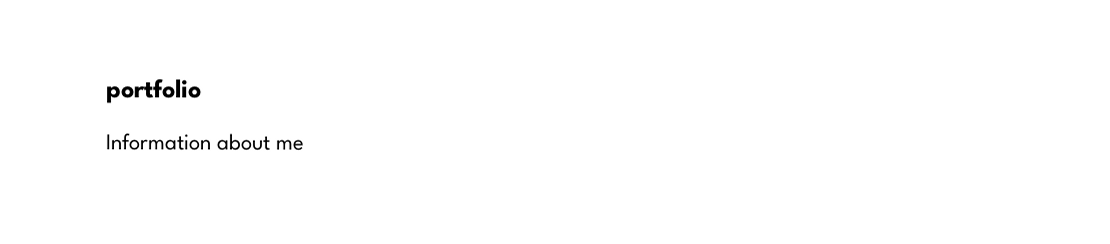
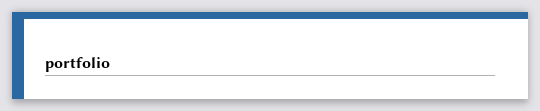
[105,133,305,151] // Information about me -> (110, 64) none

